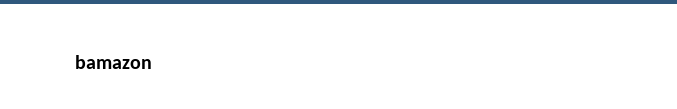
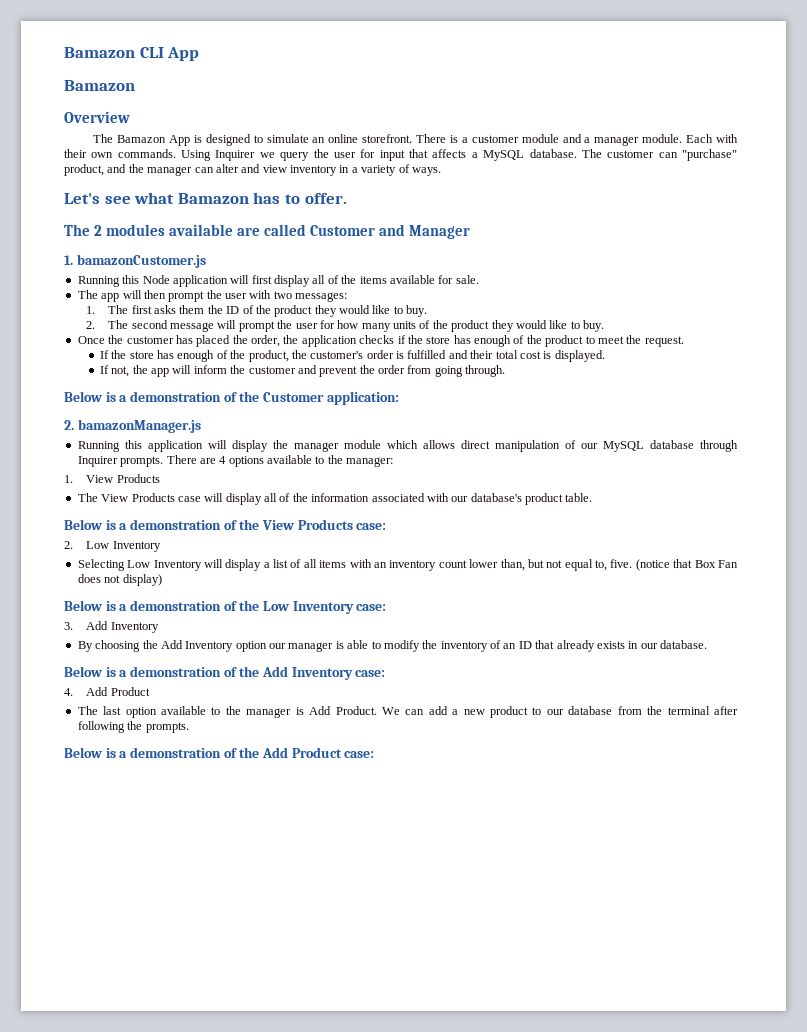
[75,55,152,69] bamazon -> [64,47,200,61] [64,80,135,91] [64,111,130,123] [93,134,739,146] [64,149,737,161] [64,164,441,176] [64,192,347,204] [64,224,471,239] [64,254,206,268] [77,275,479,287] [77,290,348,302] [86,305,428,317] [86,320,605,332] [77,335,684,347] [99,350,605,362] [99,365,506,377] [64,391,399,405] [64,419,201,433] [77,440,738,452] [77,455,394,467] [64,474,160,483] [77,493,593,505] [64,519,387,530] [64,541,161,552] [77,559,738,571] [77,574,162,586] [64,600,387,614] [64,621,159,633] [77,640,707,652] [64,666,386,680] [64,687,150,696] [77,706,738,718] [77,721,189,733] [64,747,375,758] Bamazon CLI App // Bamazon // Overview // The Bamazon App is designed to simulate an online storefront. There is a customer module and a manager module. Each with their own commands. Using Inquirer we query the user for input that affects a MySQL database. The customer can "purchase" product, and the manager can alter and view inventory in a variety of ways. // Let's see what Bamazon has to offer. // The 2 modules available are called Customer and Manager // 1. bamazonCustomer.js // Running this Node application will first display all of the items available for sale. // The app will then prompt the user with two messages: // 1. The first asks them the ID of the product they would like to buy. // 2. The second message will prompt the user for how many units of the product they would like to buy. // Once the customer has placed the order, the application checks if the store has enough of the product to meet the request. // If the store has enough of the product, the customer's order is fulfilled and their total cost is displayed. // If not, the app will inform the customer and prevent the order from going through. // Below is a demonstration of the Customer application: // 2. bamazonManager.js // Running this application will display the manager module which allows direct manipulation of our MySQL database through Inquirer prompts. There are 4 options available to the manager: // 1. View Products // The View Products case will display all of the information associated with our database's product table. // Below is a demonstration of the View Products case: // 2. Low Inventory // Selecting Low Inventory will display a list of all items with an inventory count lower than, but not equal to, five. (notice that Box Fan does not display) // Below is a demonstration of the Low Inventory case: // 3. Add Inventory // By choosing the Add Inventory option our manager is able to modify the inventory of an ID that already exists in our database. // Below is a demonstration of the Add Inventory case: // 4. Add Product // The last option available to the manager is Add Product. We can add a new product to our database from the terminal after following the prompts. // Below is a demonstration of the Add Product case:

